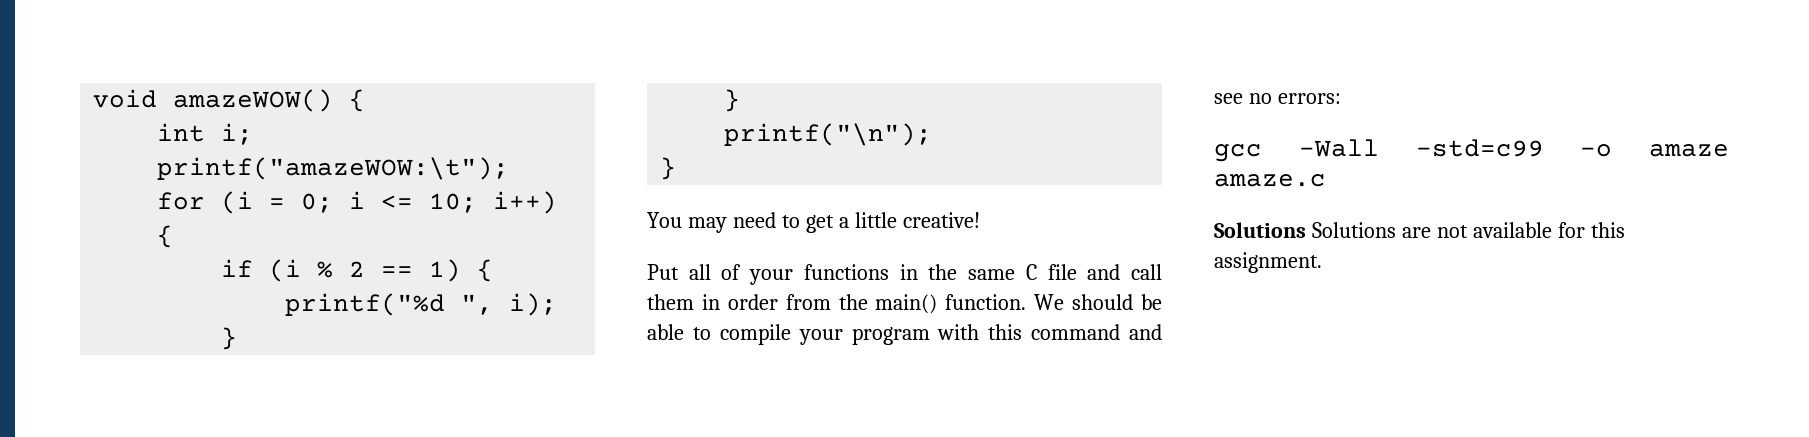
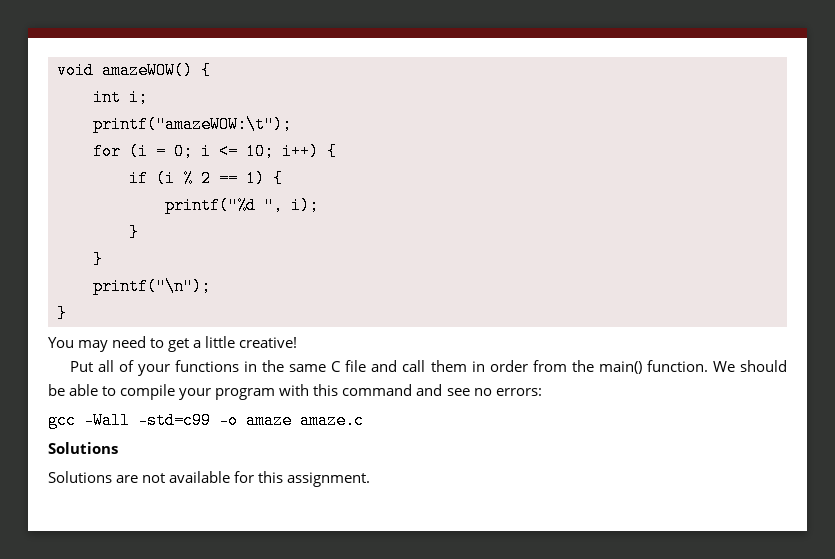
(1306, 230) none -> (118, 448) //

